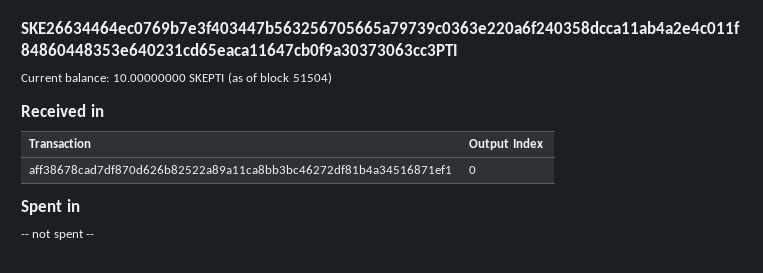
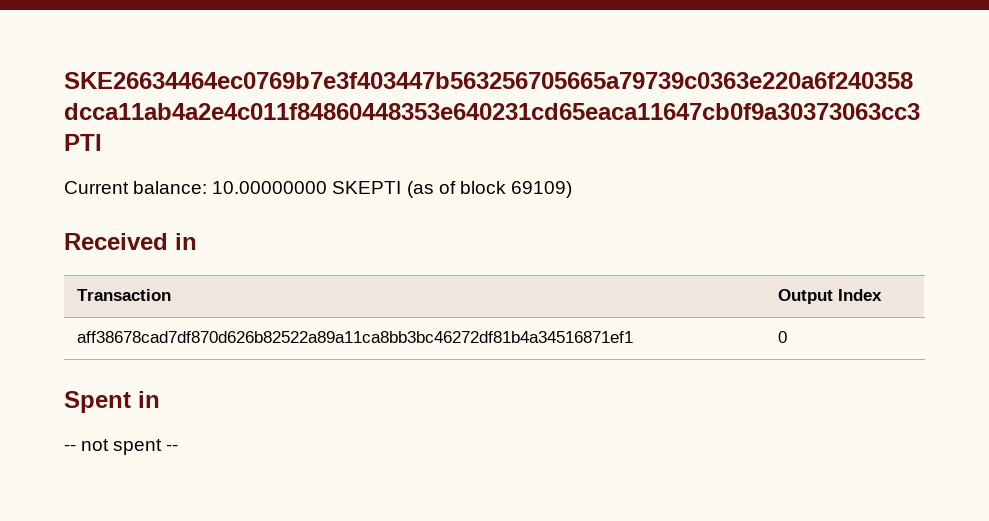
[292,72,332,84] 51504) -> [510,181,572,198] 69109)

